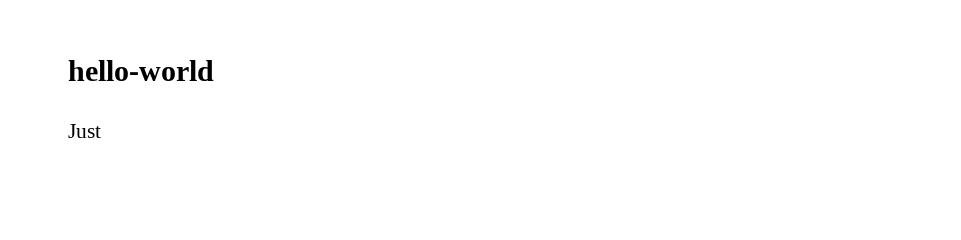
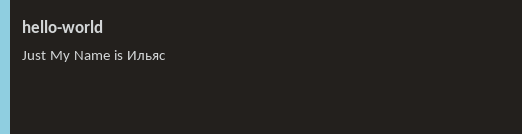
(101, 131) none -> [49,50,166,62] My Name is Ильяс

